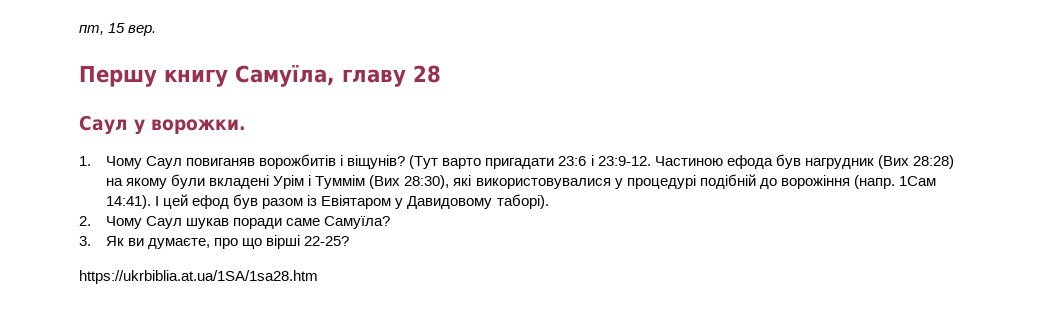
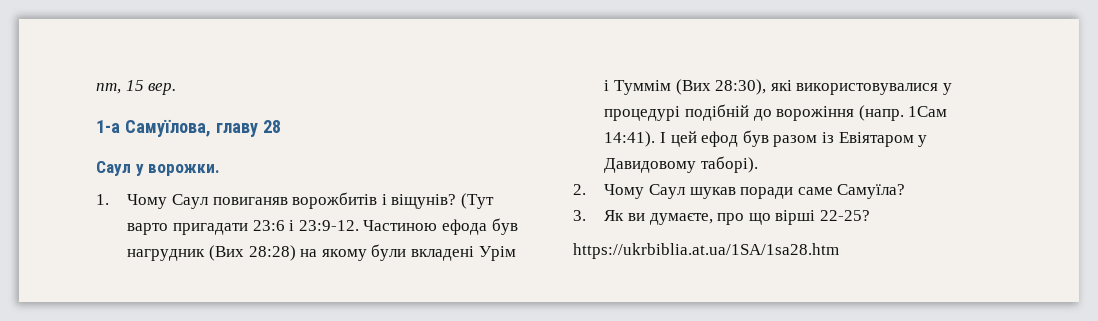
[79,64,335,87] Першу книгу Самуїла, -> [96,119,211,137] 1-а Самуїлова,

